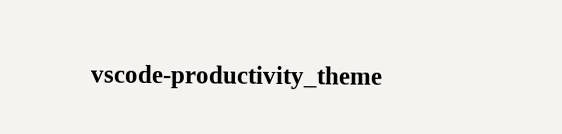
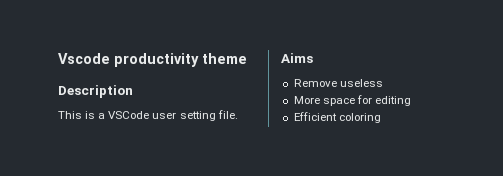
[90,64,383,90] vscode-productivity_theme -> [58,53,247,67] [58,85,133,98] [58,110,238,121] [281,53,313,63] [293,79,383,87] [293,95,411,106] [293,112,381,123] Vscode productivity theme // Description // This is a VSCode user setting file. // Aims // Remove useless // More space for editing // Efficient coloring

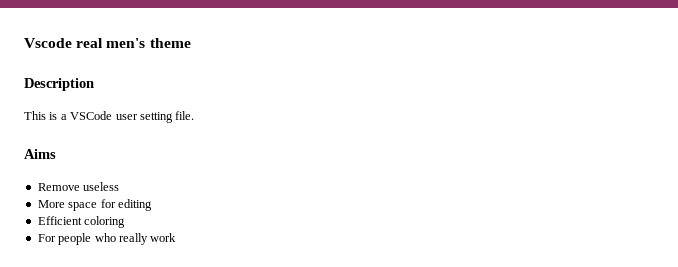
[114,53,199,67] productivity -> [76,38,146,48] real men's
(381, 118) none -> [37,233,177,245] // For people who really work

